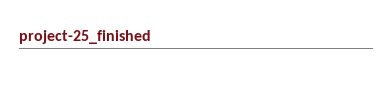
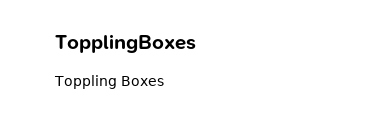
[19,30,151,44] project-25_finished -> [55,34,196,53] [54,75,164,89] TopplingBoxes // Toppling Boxes

